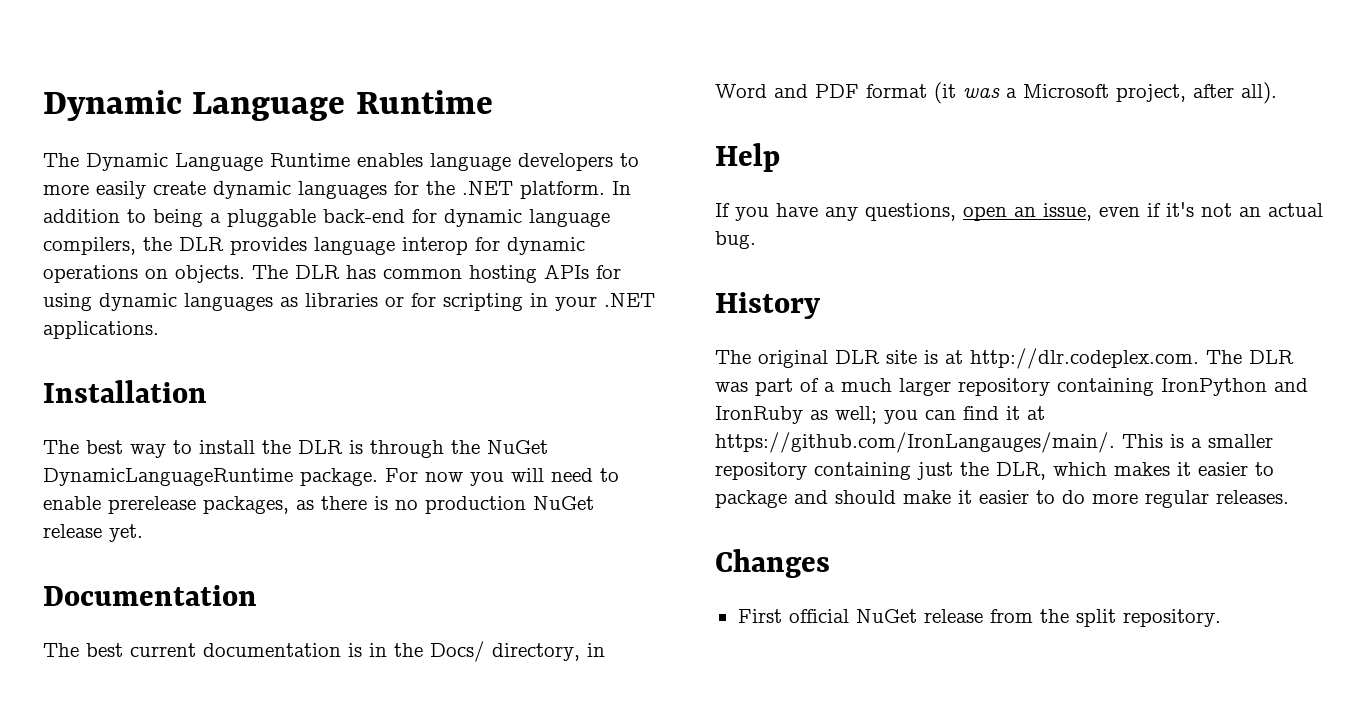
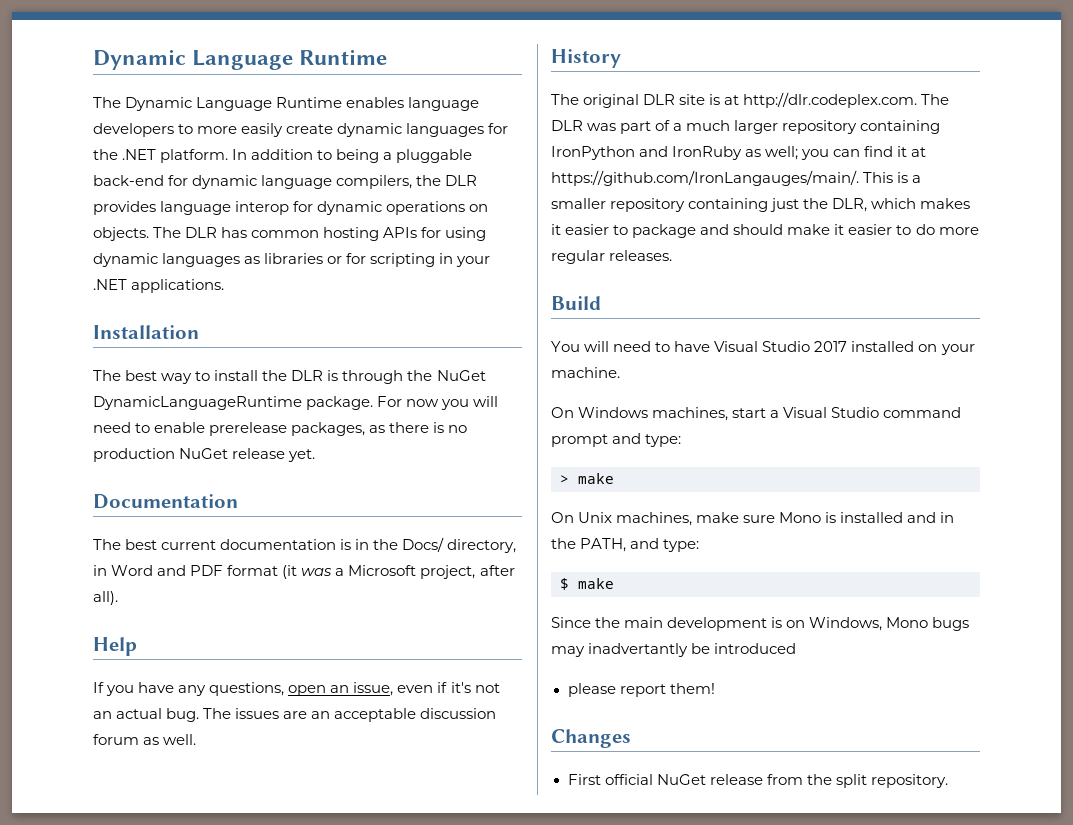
(756, 240) none -> [203,708,497,722] [93,734,197,745] The issues are an acceptable discussion forum as well.
(1289, 497) none -> [551,296,601,310] [551,341,975,355] [551,367,620,378] [551,407,962,421] [551,433,682,447] [560,473,614,484] [551,512,955,526] [551,538,700,552] [560,578,614,590] [551,617,970,631] [551,643,797,657] [567,683,715,697] // Build // You will need to have Visual Studio 2017 installed on your machine. // On Windows machines, start a Visual Studio command prompt and type: // > make // On Unix machines, make sure Mono is installed and in the PATH, and type: // $ make // Since the main development is on Windows, Mono bugs may inadvertantly be introduced // please report them!

